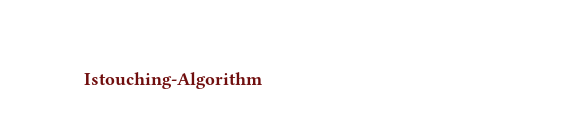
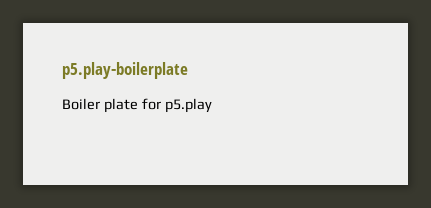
[84,72,263,89] Istouching-Algorithm -> [62,62,188,79] [62,98,212,113] p5.play-boilerplate // Boiler plate for p5.play

